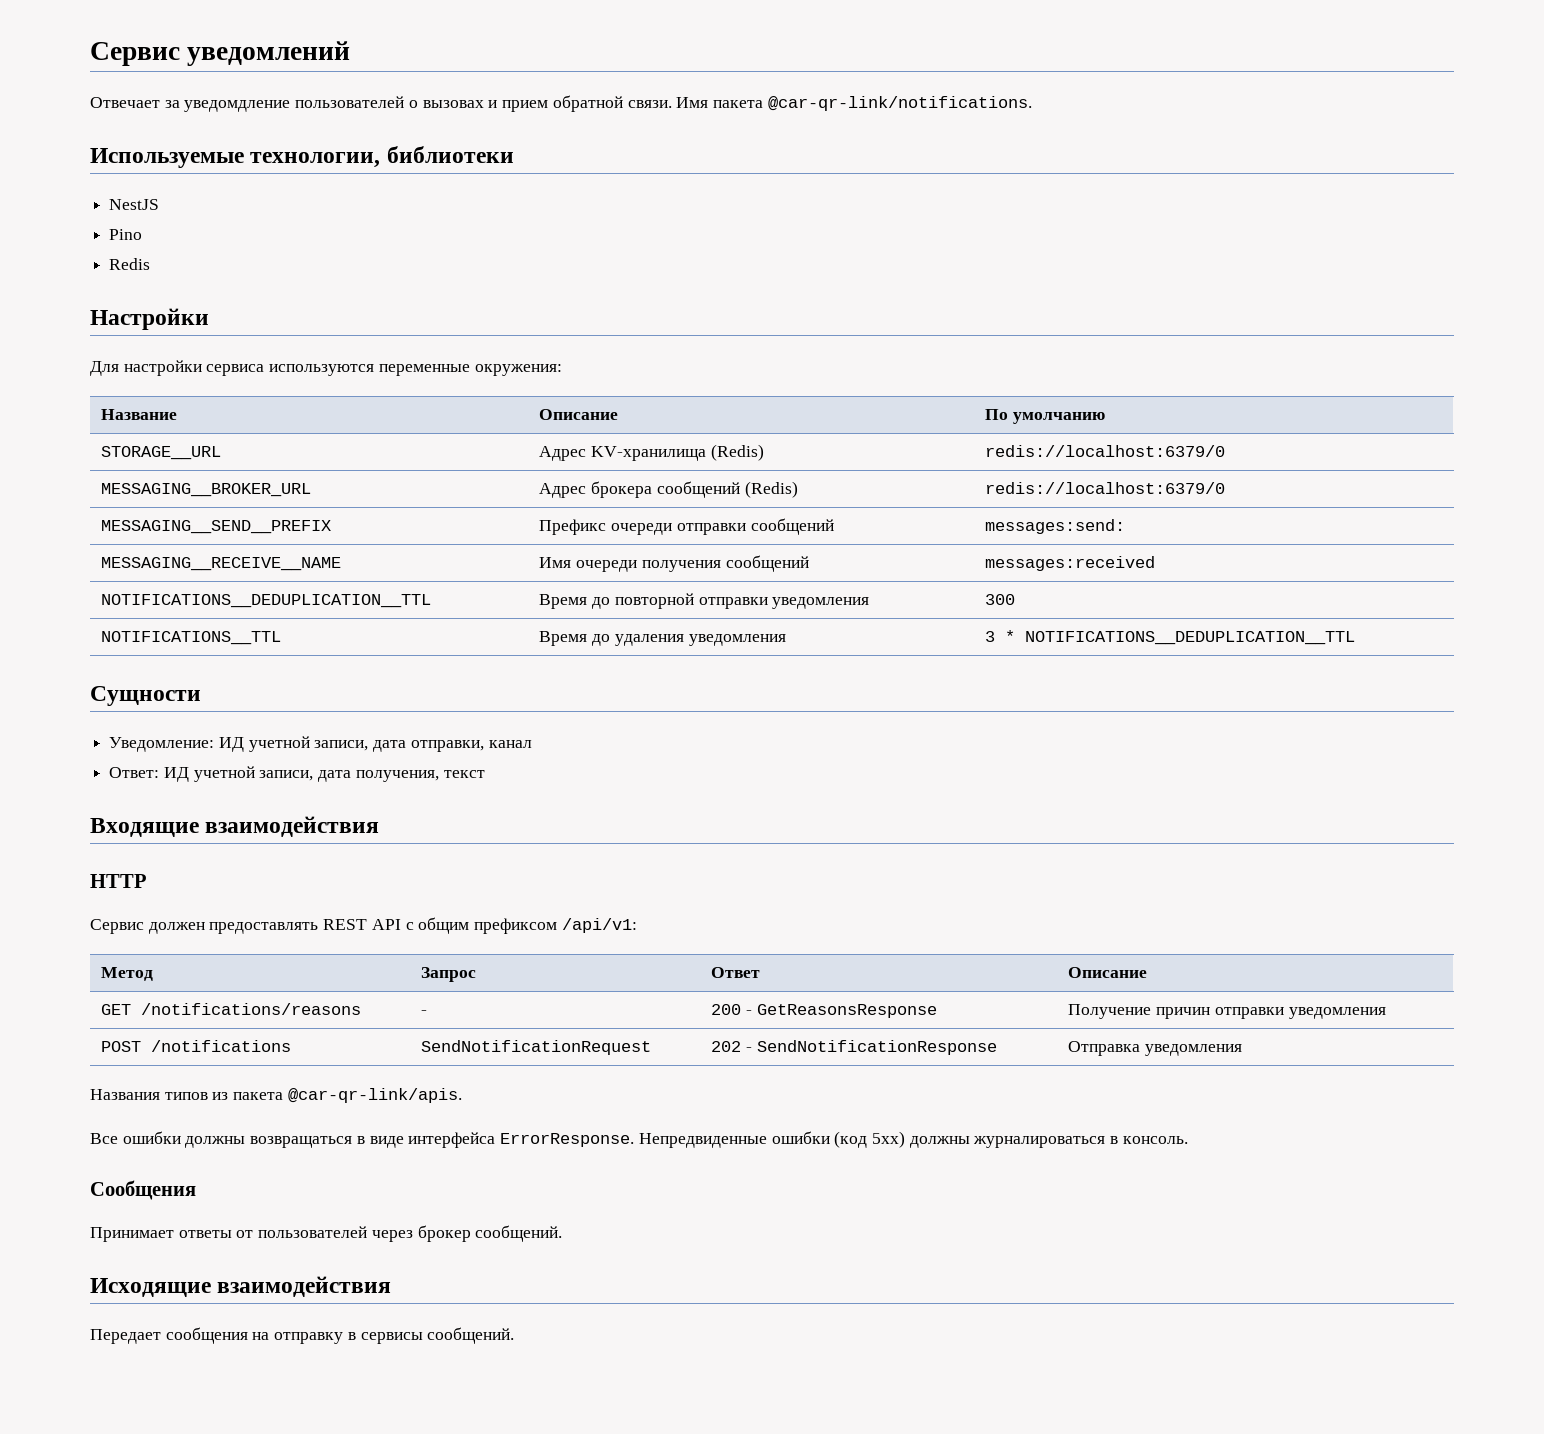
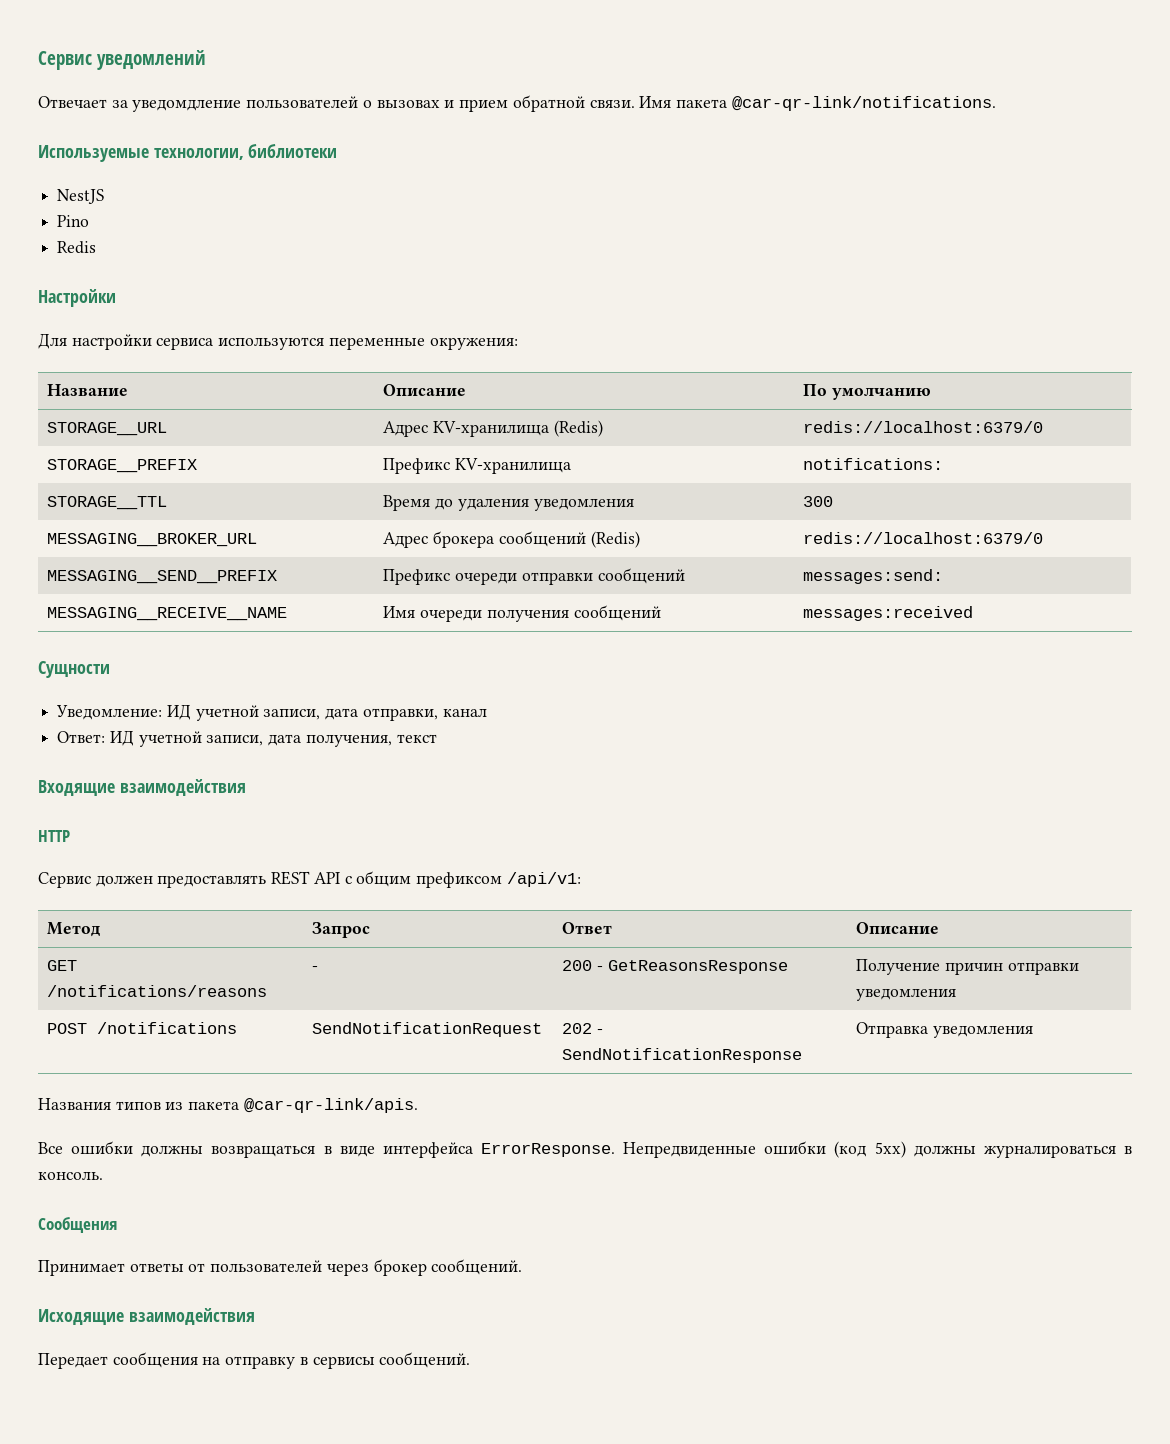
(1226, 451) none -> [47,459,198,473] [383,458,572,474] [803,458,944,470] [47,496,168,510] [383,495,634,511] [803,496,834,507] // STORAGE__PREFIX | Префикс KV-хранилища | notifications: // STORAGE__TTL | Время до удаления уведомления | 300
[101,594,432,608] [539,593,870,609] [985,594,1016,605] [101,631,282,645] [539,631,786,646] [985,630,1356,645] // NOTIFICATIONS__DEDUPLICATION__TTL | Время до повторной отправки уведомления | 300 // NOTIFICATIONS__TTL | Время до удаления уведомления | 3 * NOTIFICATIONS__DEDUPLICATION__TTL -> (974, 613) none

